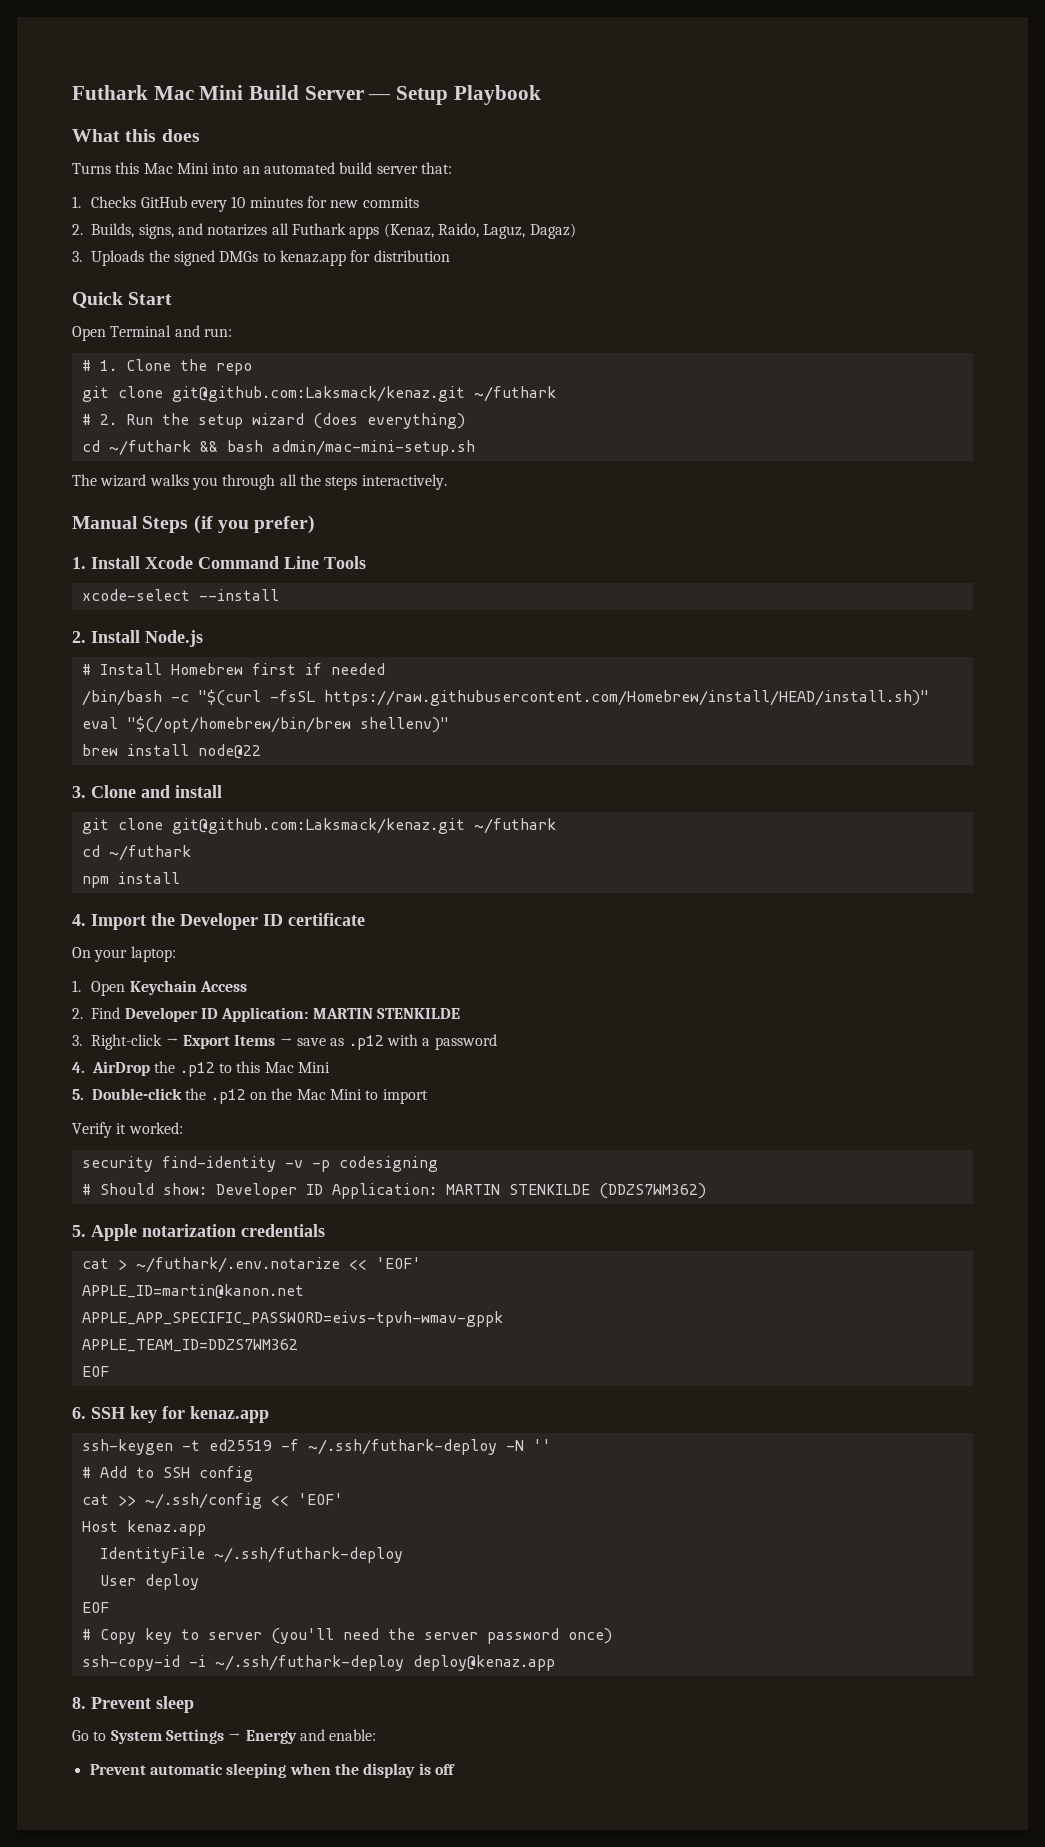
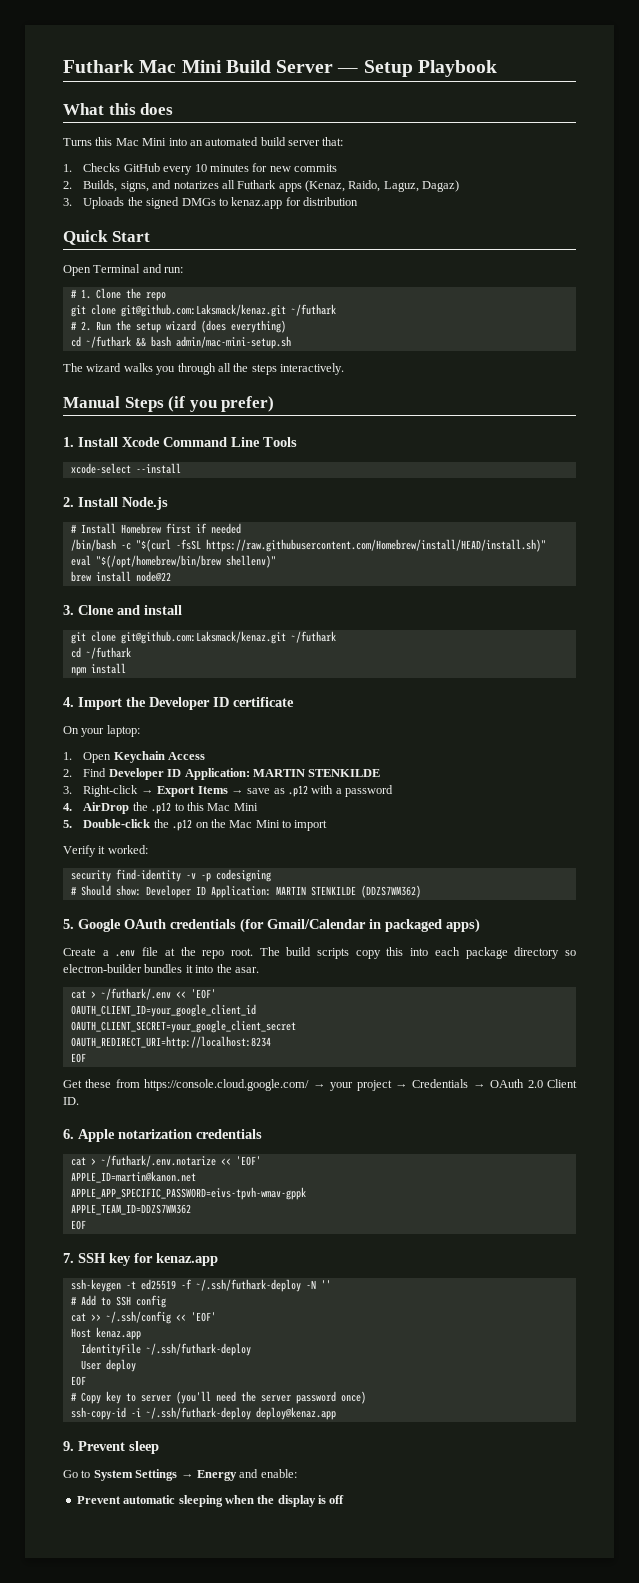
(86, 1231) none -> [78,918,480,933] [63,947,576,959] [63,964,259,973] [70,988,216,1000] [70,1004,256,1017] [70,1020,296,1033] [70,1036,271,1049] [70,1053,86,1063] [63,1079,578,1091] [63,1097,79,1105] [63,1129,74,1139] Google OAuth credentials (for Gmail/Calendar in packaged apps) // Create a .env file at the repo root. The build scripts copy this into each package directory so electron-builder bundles it into the asar. // cat > ~/futhark/.env << 'EOF' // OAUTH_CLIENT_ID=your_google_client_id // OAUTH_CLIENT_SECRET=your_google_client_secret // OAUTH_REDIRECT_URI=http://localhost:8234 // EOF // Get these from https://console.cloud.google.com/ → your project → Credentials → OAuth 2.0 Client ID. // 6.
[72,1407,86,1419] 6. -> [63,1253,74,1263] 7.
[72,1697,86,1709] 8. -> [63,1441,74,1451] 9.

